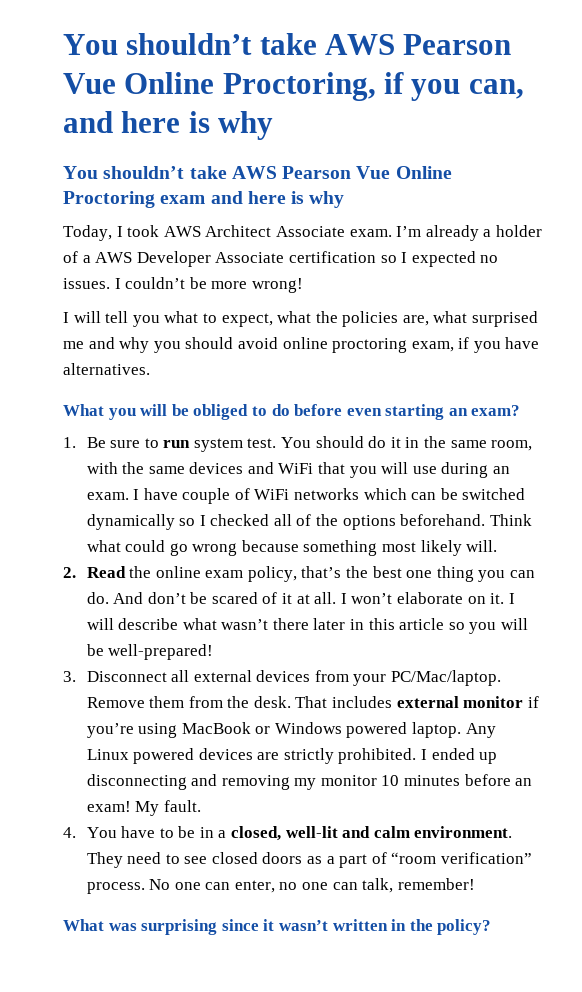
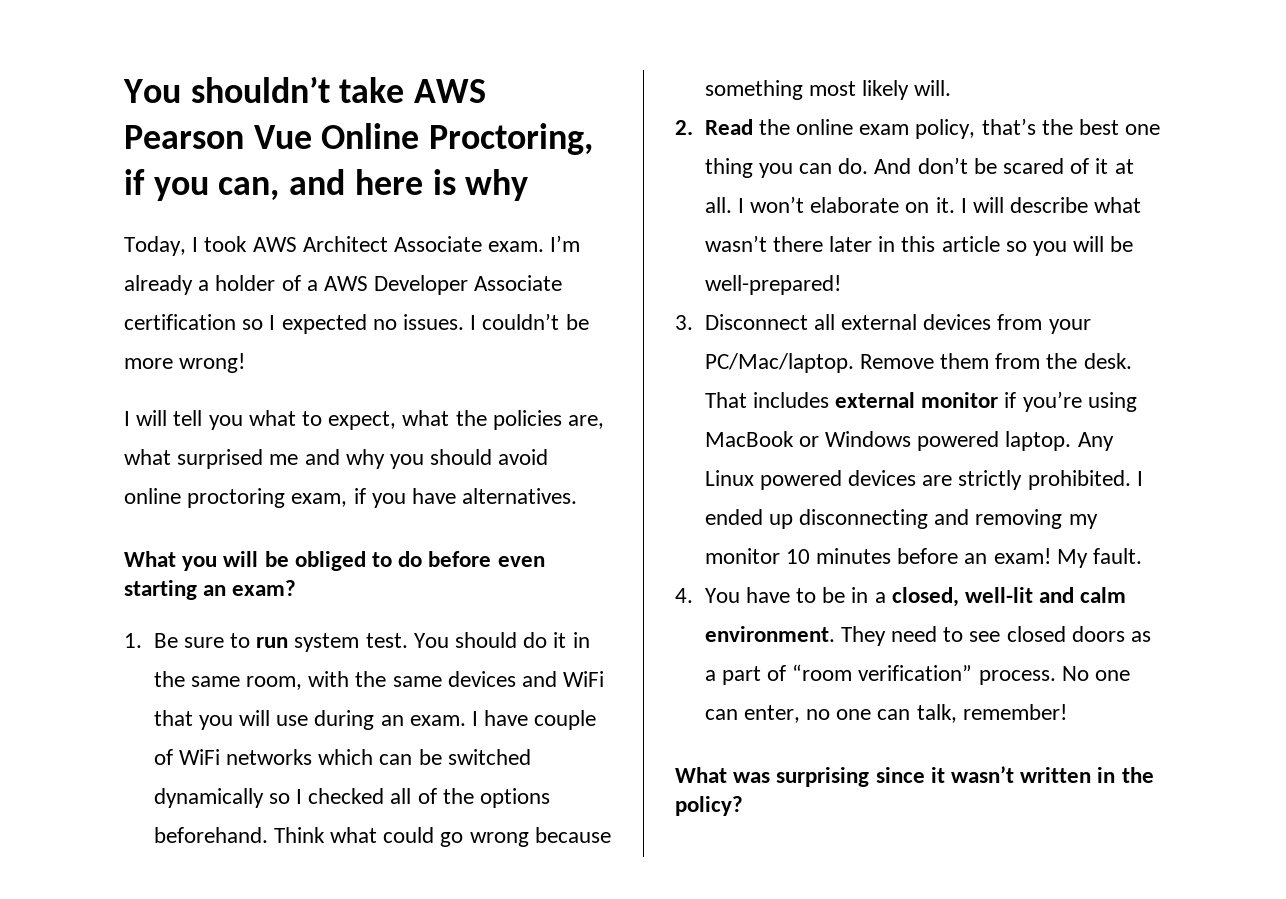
[63,166,452,179] [63,191,345,208] // You shouldn’t take AWS Pearson Vue Online Proctoring exam and here is why -> (529, 185) none

